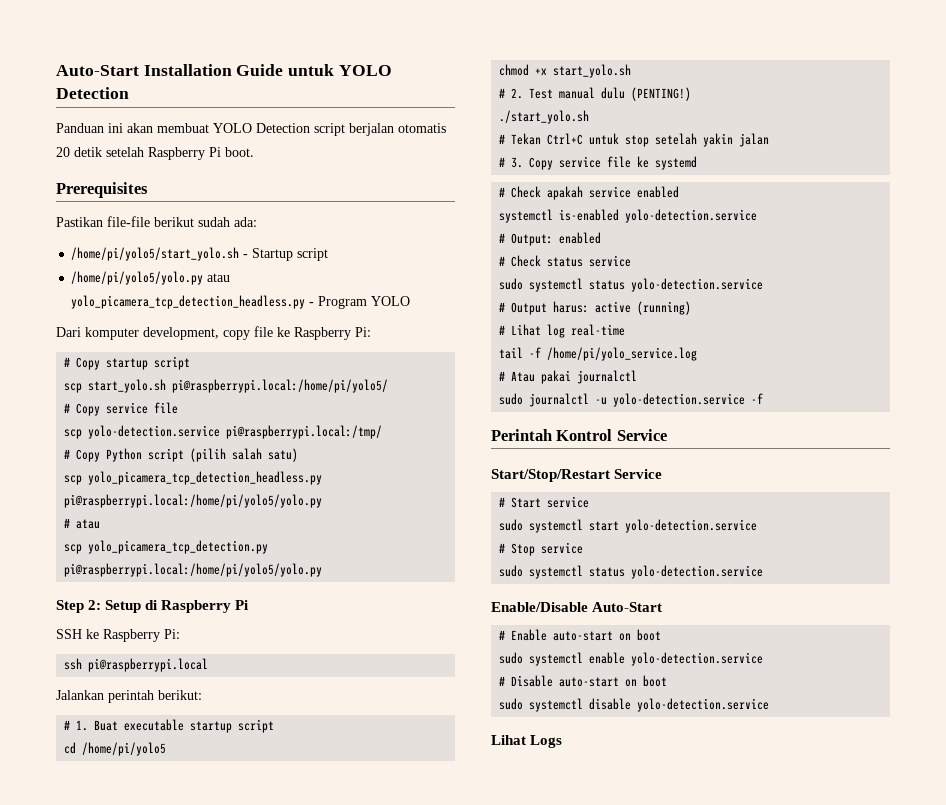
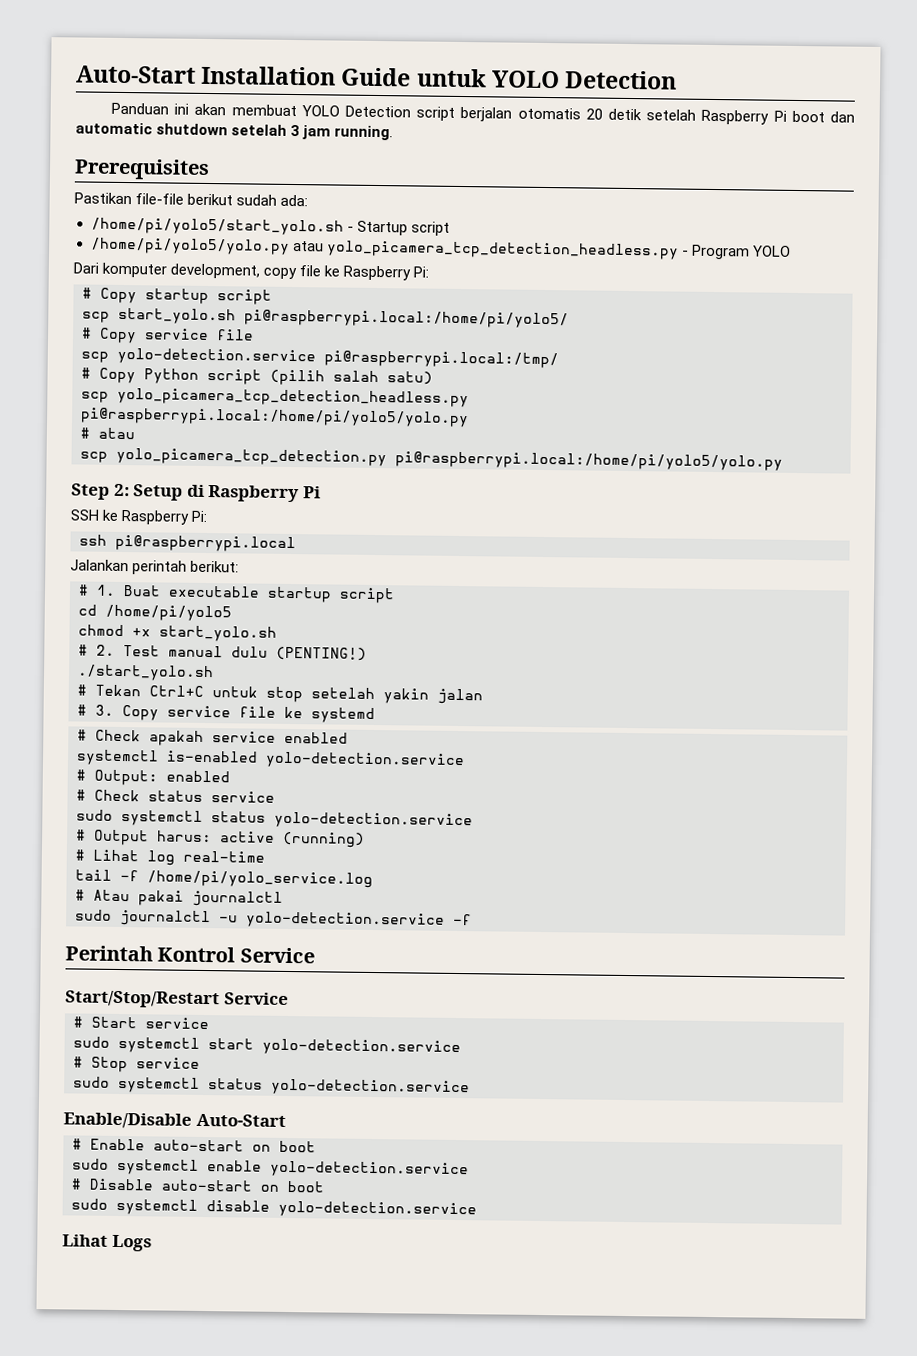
[225,147,254,157] boot. -> [791,110,855,123] [75,122,394,141] boot dan automatic shutdown setelah 3 jam running.

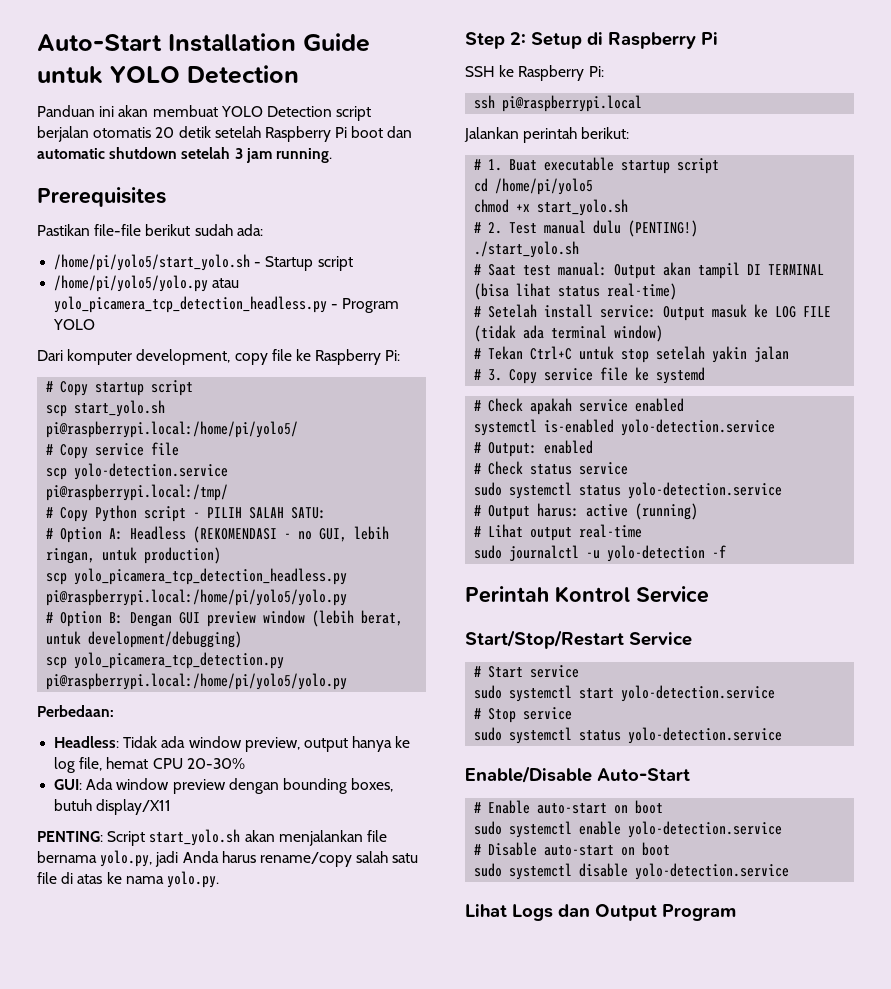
[270,369,433,386] [81,387,469,408] [81,407,469,428] [80,427,135,440] [80,447,783,471] (pilih salah satu) // scp yolo_picamera_tcp_detection_headless.py pi@raspberrypi.local:/home/pi/yolo5/yolo.py // # atau // scp yolo_picamera_tcp_detection.py pi@raspberrypi.local:/home/pi/yolo5/yolo.py -> [193,507,327,519] [46,526,390,543] [46,547,222,564] [46,568,348,585] [46,589,348,606] [46,610,404,627] [46,631,243,648] [46,652,285,669] [46,673,348,690] [37,705,114,717] [54,736,411,752] [54,757,245,773] [54,778,394,794] [54,799,172,815] [37,829,387,846] [37,850,419,867] [37,871,219,888] - PILIH SALAH SATU: // # Option A: Headless (REKOMENDASI - no GUI, lebih ringan, untuk production) // scp yolo_picamera_tcp_detection_headless.py pi@raspberrypi.local:/home/pi/yolo5/yolo.py // # Option B: Dengan GUI preview window (lebih berat, untuk development/debugging) // scp yolo_picamera_tcp_detection.py pi@raspberrypi.local:/home/pi/yolo5/yolo.py // Perbedaan: // Headless: Tidak ada window preview, output hanya ke log file, hemat CPU 20-30% // GUI: Ada window preview dengan bounding boxes, butuh display/X11 // PENTING: Script start_yolo.sh akan menjalankan file bernama yolo.py, jadi Anda harus rename/copy salah satu file di atas ke nama yolo.py.
(214, 673) none -> [474,262,825,279] [474,283,678,300] [474,304,832,321] [474,325,664,342] // # Saat test manual: Output akan tampil DI TERMINAL (bisa lihat status real-time) // # Setelah install service: Output masuk ke LOG FILE (tidak ada terminal window)
[147,850,175,866] log -> [530,527,573,541] output
[75,869,373,888] [75,889,283,907] // tail -f /home/pi/yolo_service.log // # Atau pakai journalctl -> (643, 531) none
[246,911,445,929] yolo-detection.service -> [607,545,706,562] yolo-detection
(152, 1243) none -> [558,904,736,921] dan Output Program

